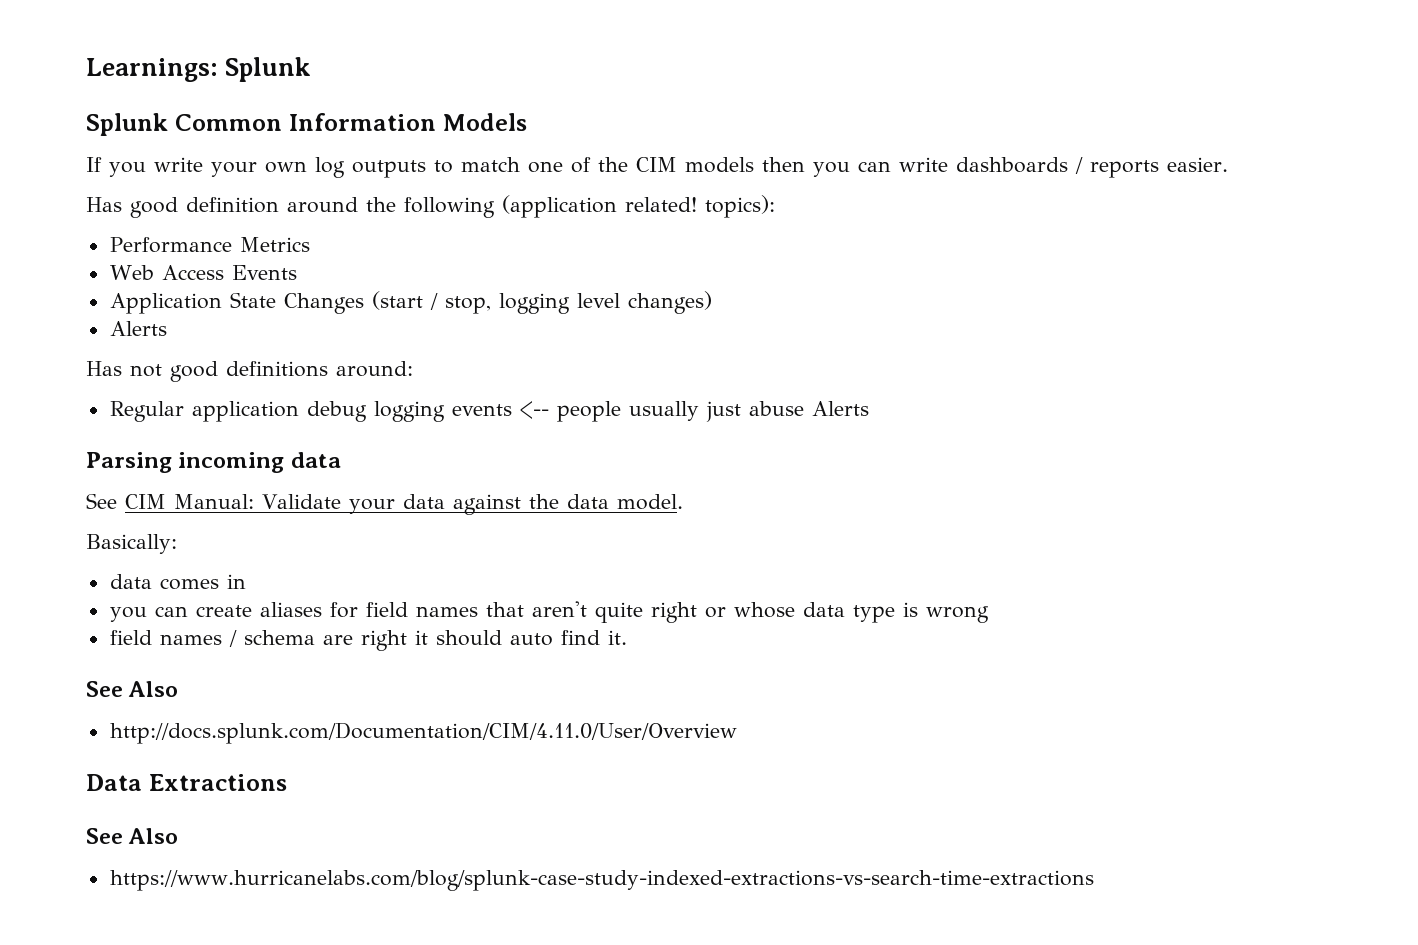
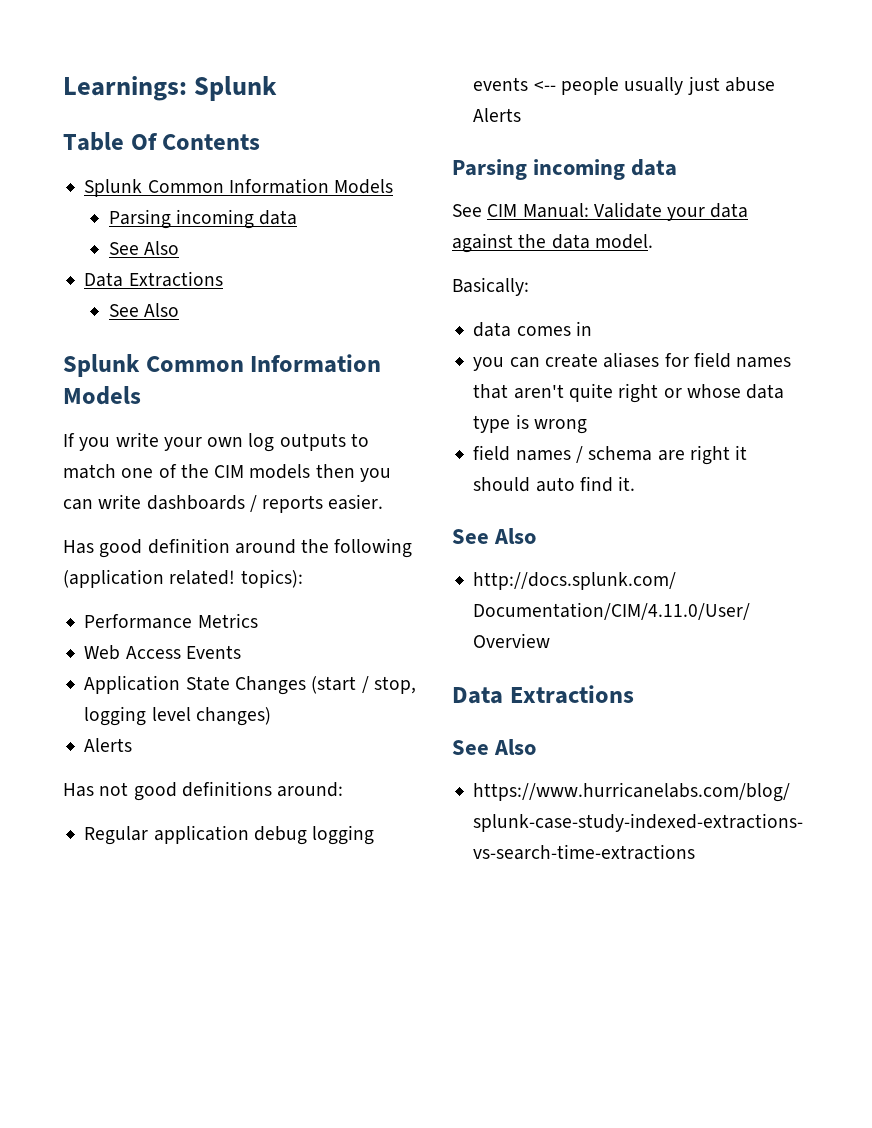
(312, 69) none -> [63,132,261,151] [84,178,394,197] [108,209,298,229] [108,241,180,255] [84,271,223,287] [108,303,180,317] // Table Of Contents // Splunk Common Information Models // Parsing incoming data // See Also // Data Extractions // See Also

